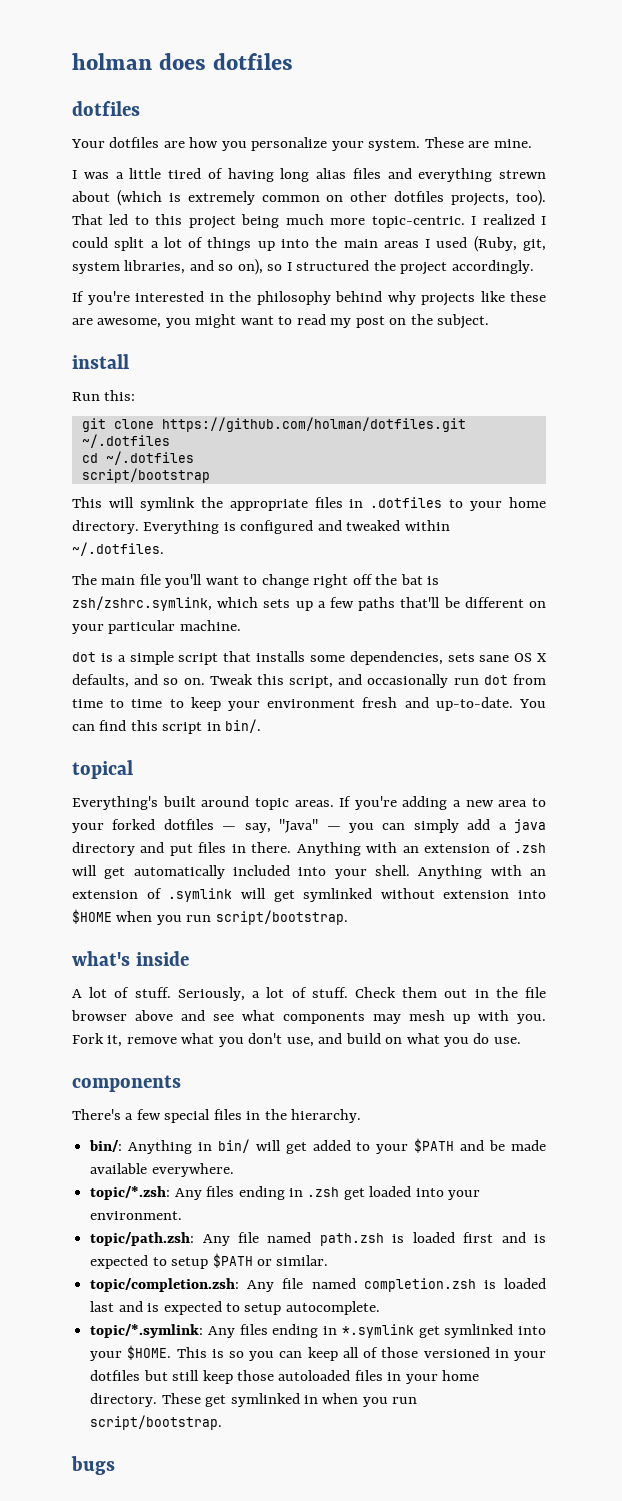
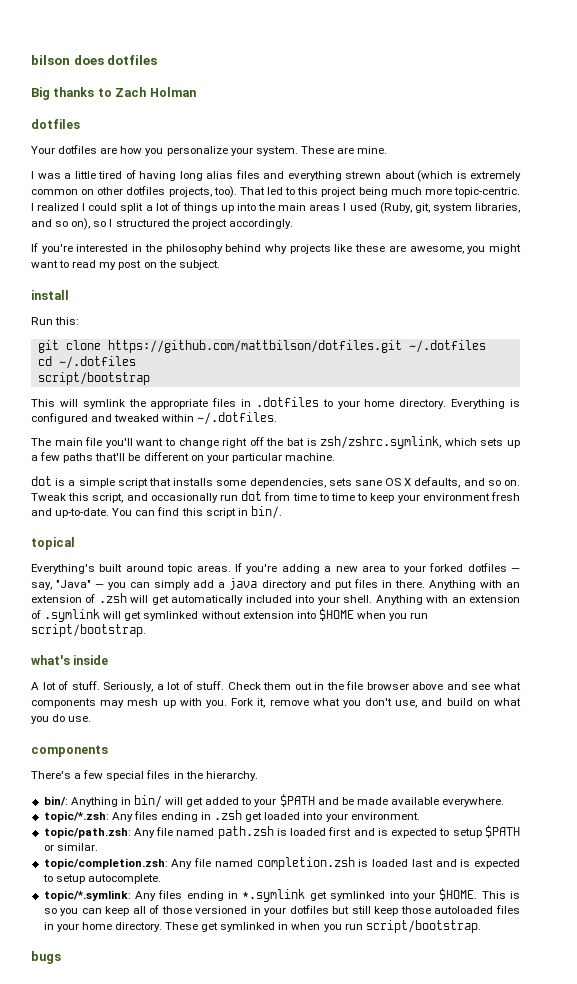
[72,53,152,70] holman -> [31,55,70,65] bilson
(294, 61) none -> [31,87,196,100] // Big thanks to Zach Holman
[161,417,466,432] https://github.com/holman/dotfiles.git -> [107,340,402,353] https://github.com/mattbilson/dotfiles.git

